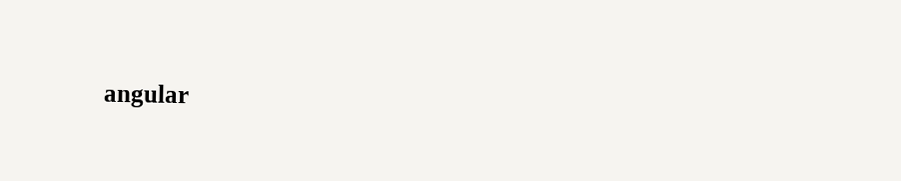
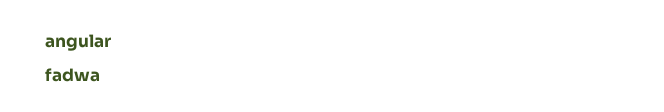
(190, 96) none -> [45,68,100,82] // fadwa

